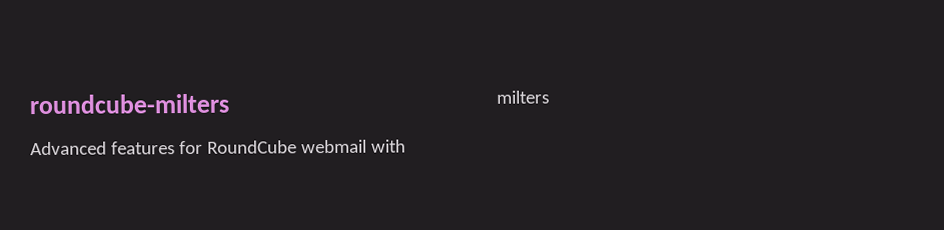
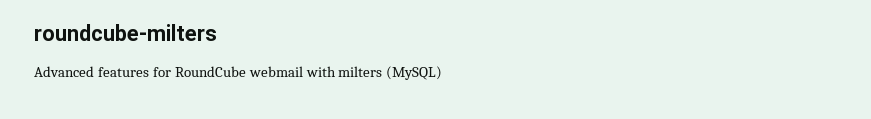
(549, 97) none -> [386,66,443,80] (MySQL)

